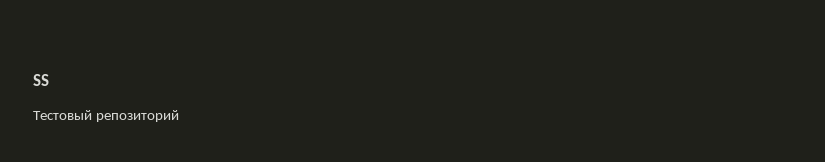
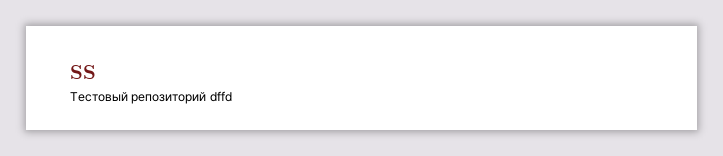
(179, 116) none -> [209,91,232,102] dffd

